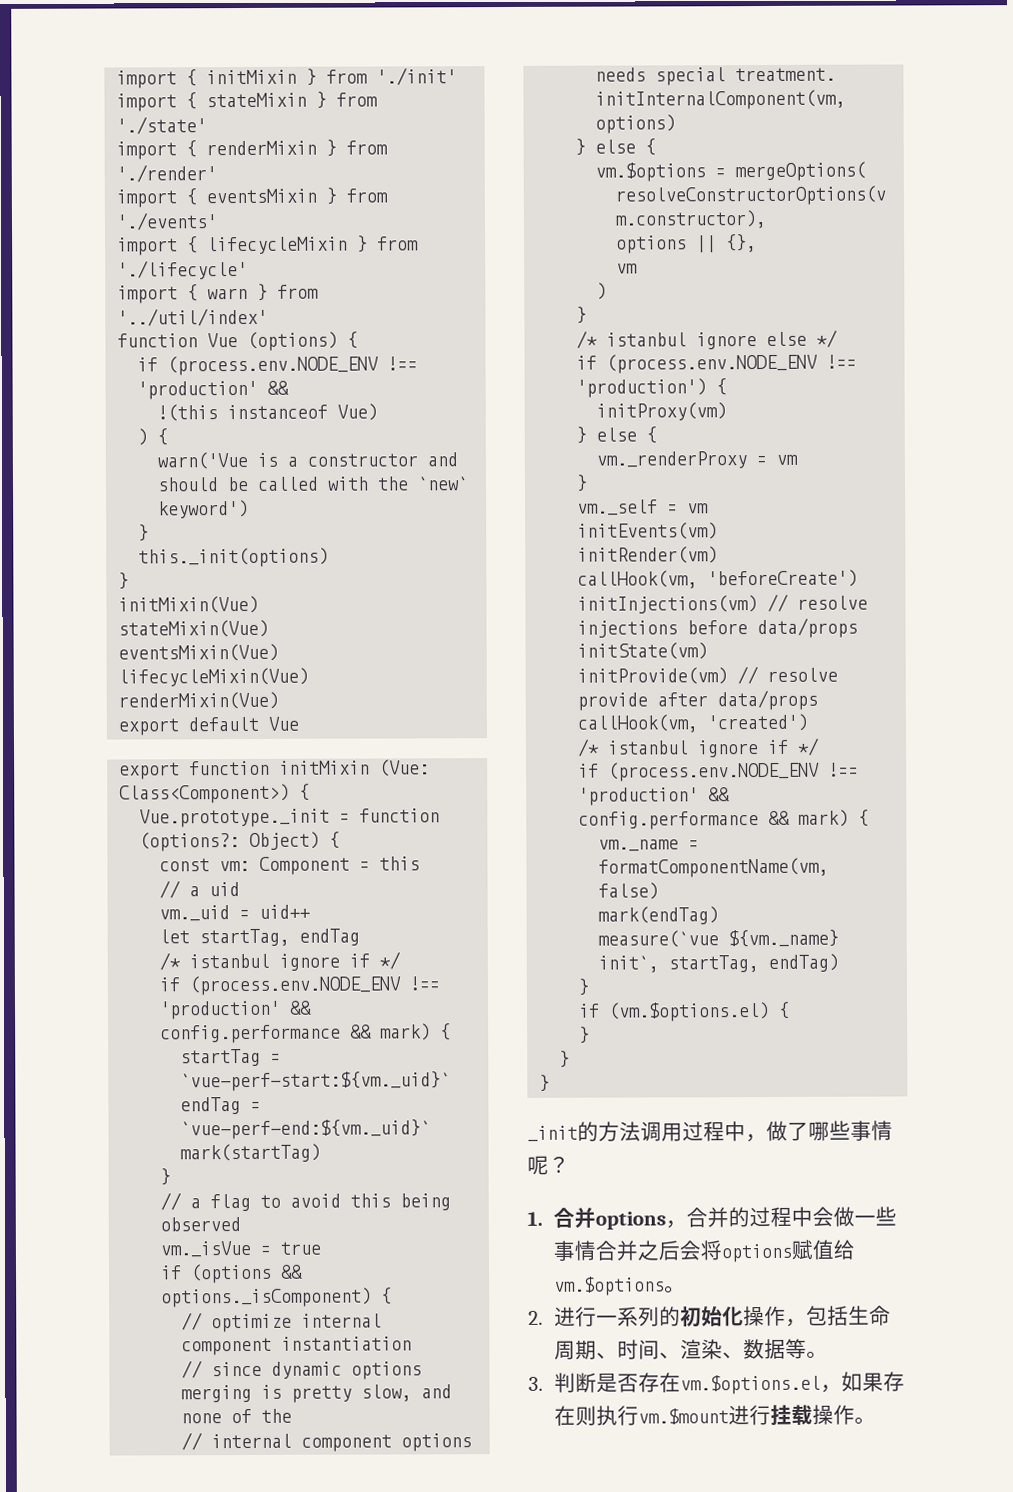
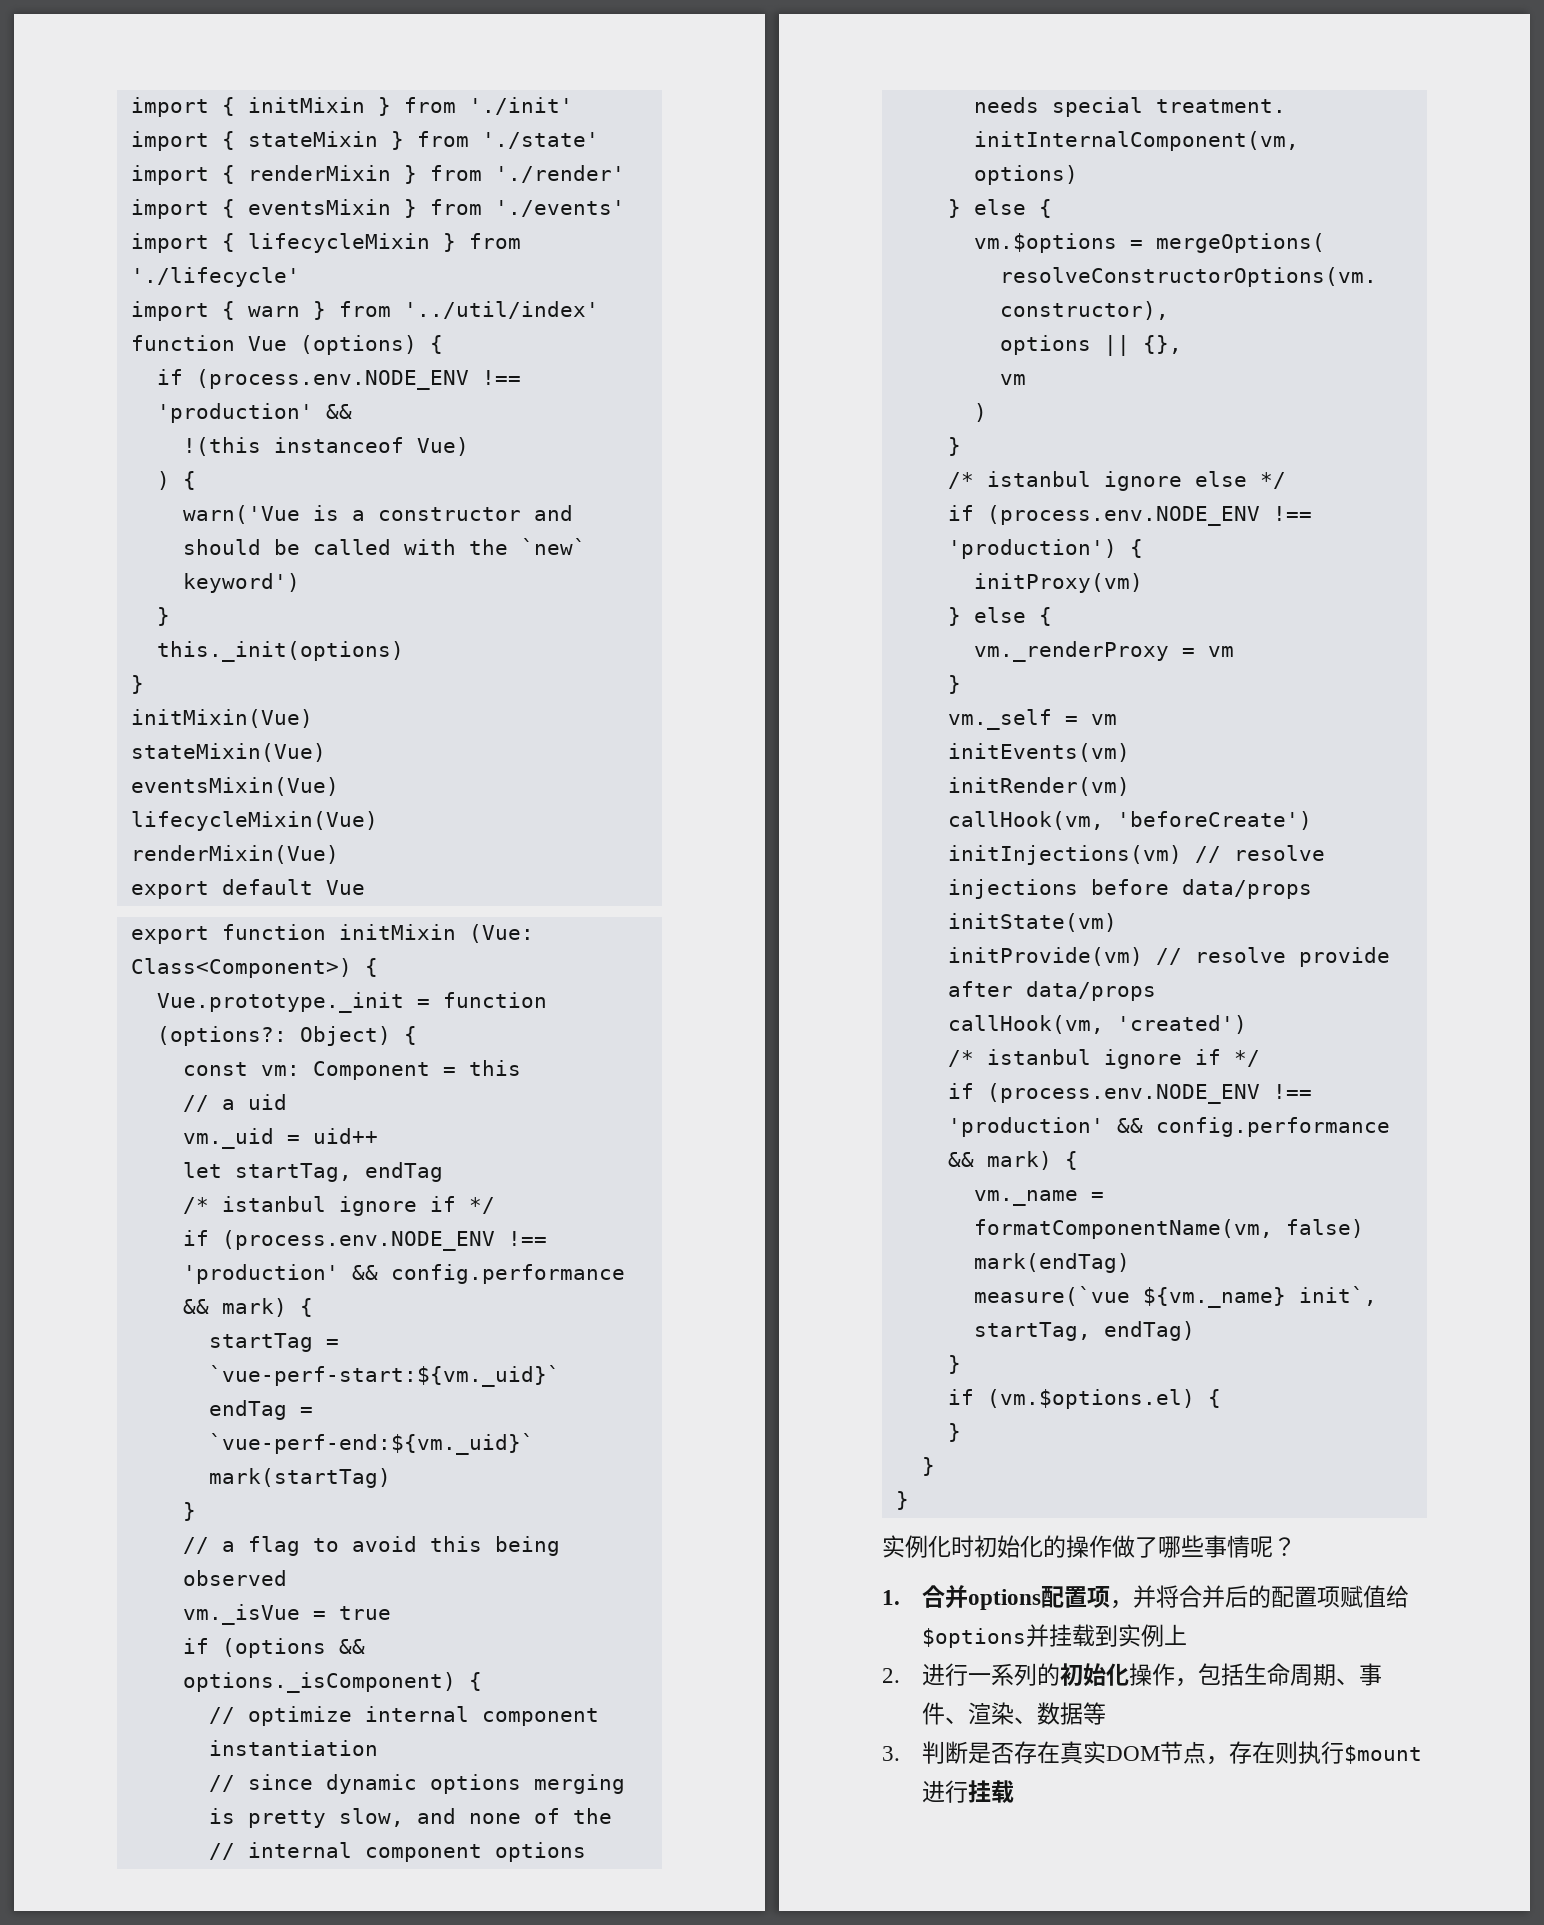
[527,1121,767,1143] _init的方法调用过程中， -> [882,1535,1112,1558] 实例化时初始化的操作
[665,1206,898,1229] [553,1239,856,1263] [554,1276,687,1296] ，合并的过程中会做一些事情合并之后会将options赋值给vm.$options。 -> [1041,1585,1410,1609] [922,1624,1188,1648] 配置项，并将合并后的配置项赋值给$options并挂载到实例上
[617,1339,661,1360] 时间 -> [1359,1663,1383,1686] [922,1702,946,1725] 事件
[806,1350,829,1359] 。 -> (1107, 1713) none
[680,1371,885,1395] vm.$options.el，如果 -> [1060,1741,1230,1765] 真实DOM节点，
[638,1408,730,1425] vm.$mount -> [1344,1745,1423,1764] $mount
[812,1404,877,1425] 操作。 -> (1015, 1791) none

